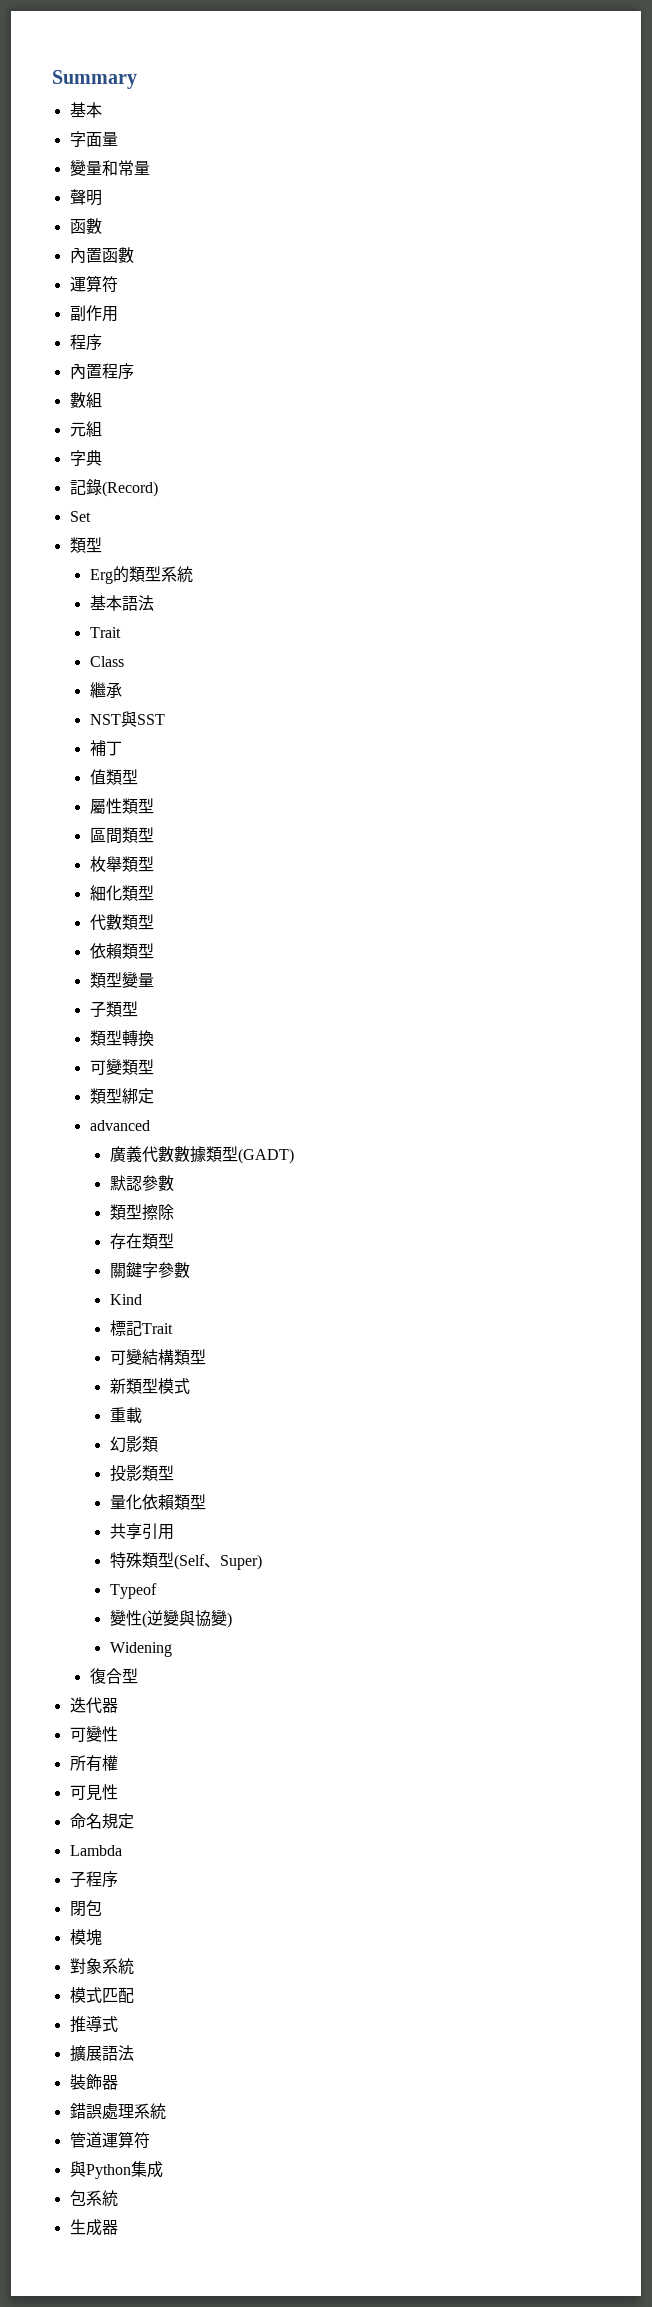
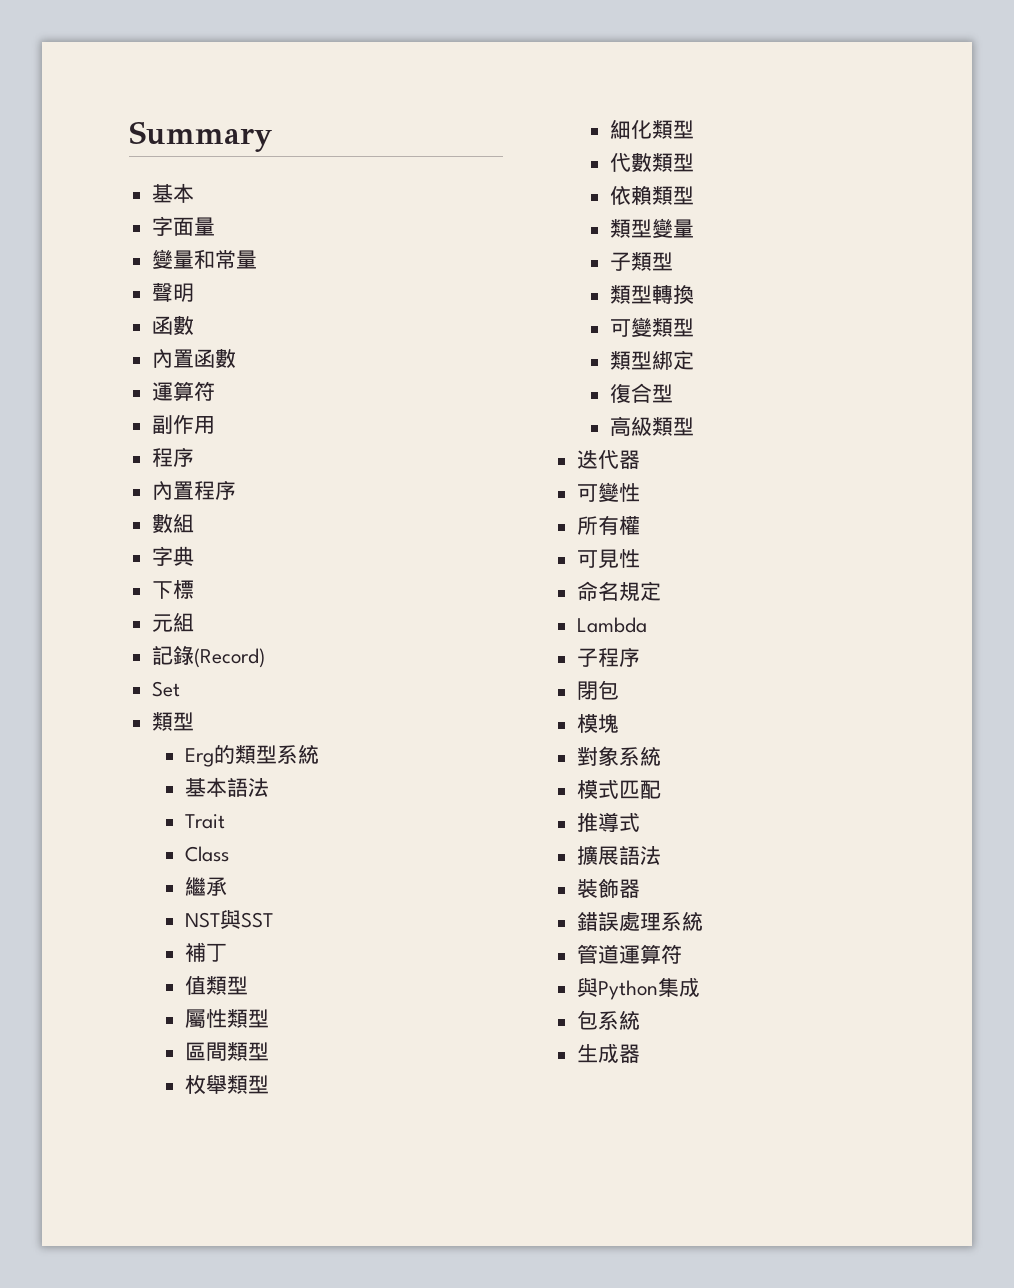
(102, 400) none -> [152,546,195,566] [152,580,195,599] // 字典 // 下標
[69,450,102,466] // 字典 -> (195, 622) none
[89,1120,150,1131] [109,1146,294,1164] [109,1175,174,1191] [109,1204,174,1221] [109,1233,174,1249] [109,1262,190,1279] [109,1294,142,1305] [109,1320,173,1336] [109,1348,206,1365] [109,1378,190,1394] [109,1407,142,1423] [109,1436,158,1453] [109,1465,174,1482] [109,1494,206,1510] [109,1523,174,1540] [109,1552,262,1570] [109,1583,157,1599] [109,1609,232,1628] [109,1642,172,1657] [89,1668,122,1684] advanced // 廣義代數數據類型(GADT) // 默認參數 // 類型擦除 // 存在類型 // 關鍵字參數 // Kind // 標記Trait // 可變結構類型 // 新類型模式 // 重載 // 幻影類 // 投影類型 // 量化依賴類型 // 共享引用 // 特殊類型(Self、Super) // Typeof // 變性(逆變與協變) // Widening // 復合 -> [609,383,673,403] [609,416,673,436] 復合型 // 高級類

